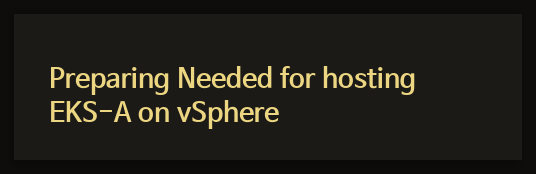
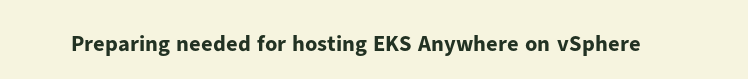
[177,66,274,89] Needed -> [176,35,252,52] needed
[49,101,132,122] EKS-A -> [373,35,520,56] EKS Anywhere

